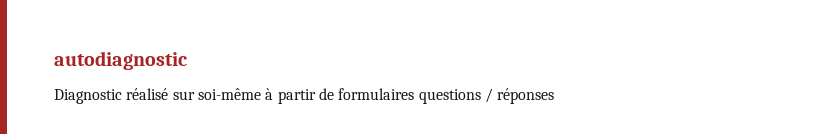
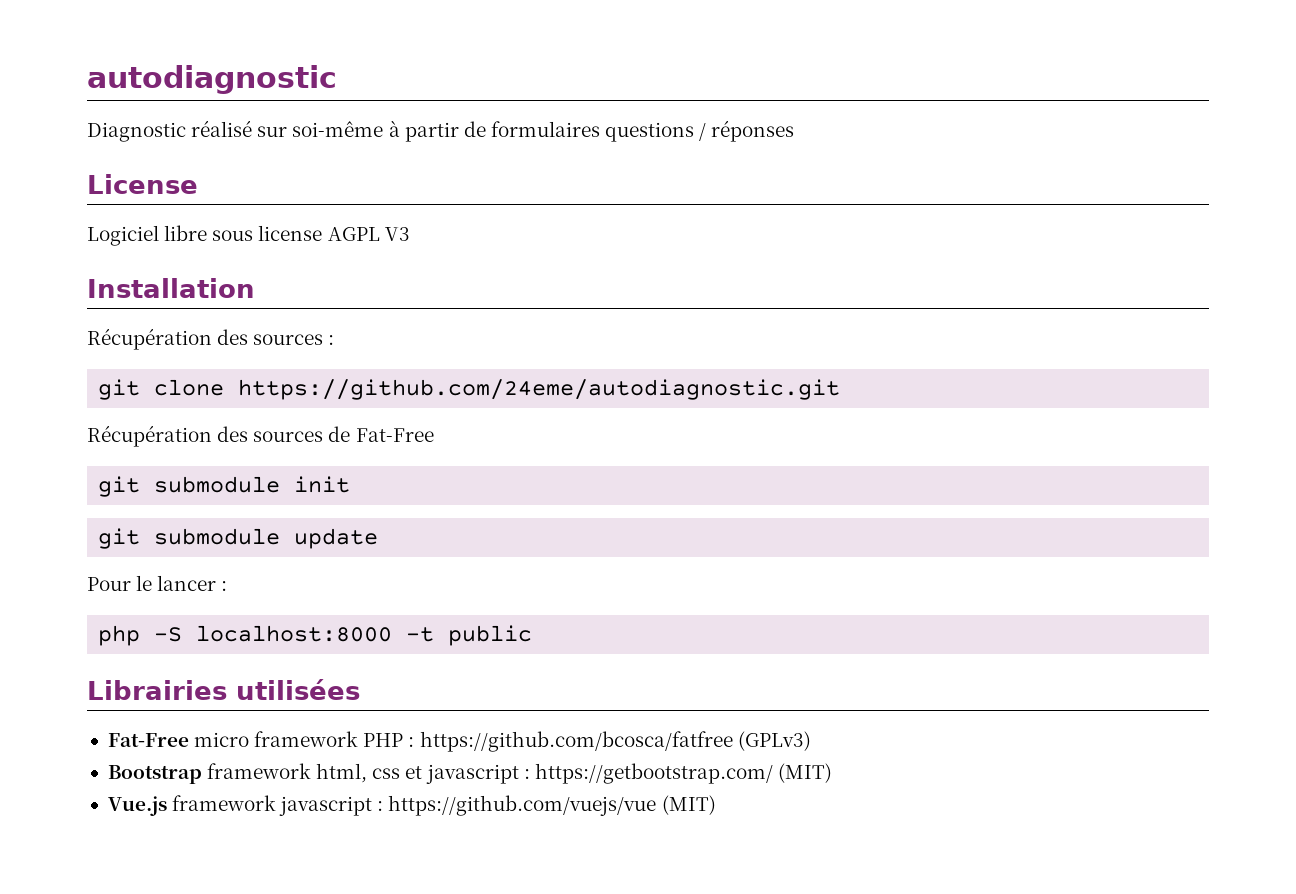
(555, 96) none -> [87,174,198,194] [87,225,410,246] [87,278,255,298] [87,328,335,350] [98,379,841,400] [87,425,434,447] [98,476,351,497] [98,528,379,549] [87,575,228,591] [98,625,533,646] [87,679,360,700] [107,731,811,752] [107,763,832,784] [107,795,716,816] // License // Logiciel libre sous license AGPL V3 // Installation // Récupération des sources : // git clone https://github.com/24eme/autodiagnostic.git // Récupération des sources de Fat-Free // git submodule init // git submodule update // Pour le lancer : // php -S localhost:8000 -t public // Librairies utilisées // Fat-Free micro framework PHP : https://github.com/bcosca/fatfree (GPLv3) // Bootstrap framework html, css et javascript : https://getbootstrap.com/ (MIT) // Vue.js framework javascript : https://github.com/vuejs/vue (MIT)

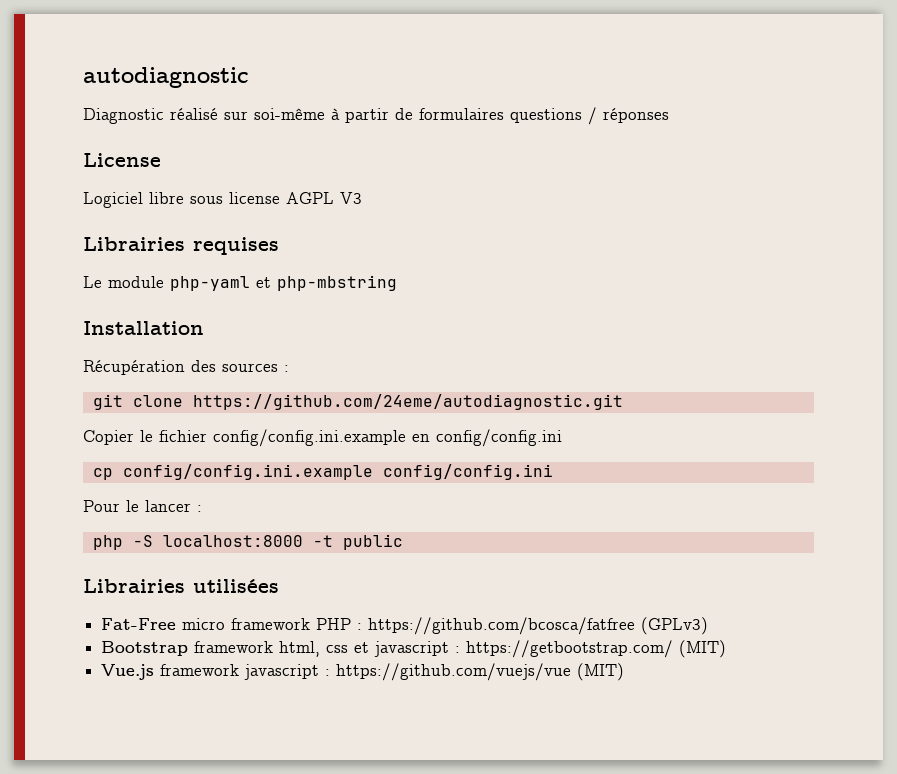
(410, 234) none -> [83,237,279,255] [83,275,397,291] // Librairies requises // Le module php-yaml et php-mbstring
[87,425,434,447] [98,476,351,497] [98,528,379,549] Récupération des sources de Fat-Free // git submodule init // git submodule update -> [83,429,562,447] [92,464,553,480] Copier le fichier config/config.ini.example en config/config.ini // cp config/config.ini.example config/config.ini

